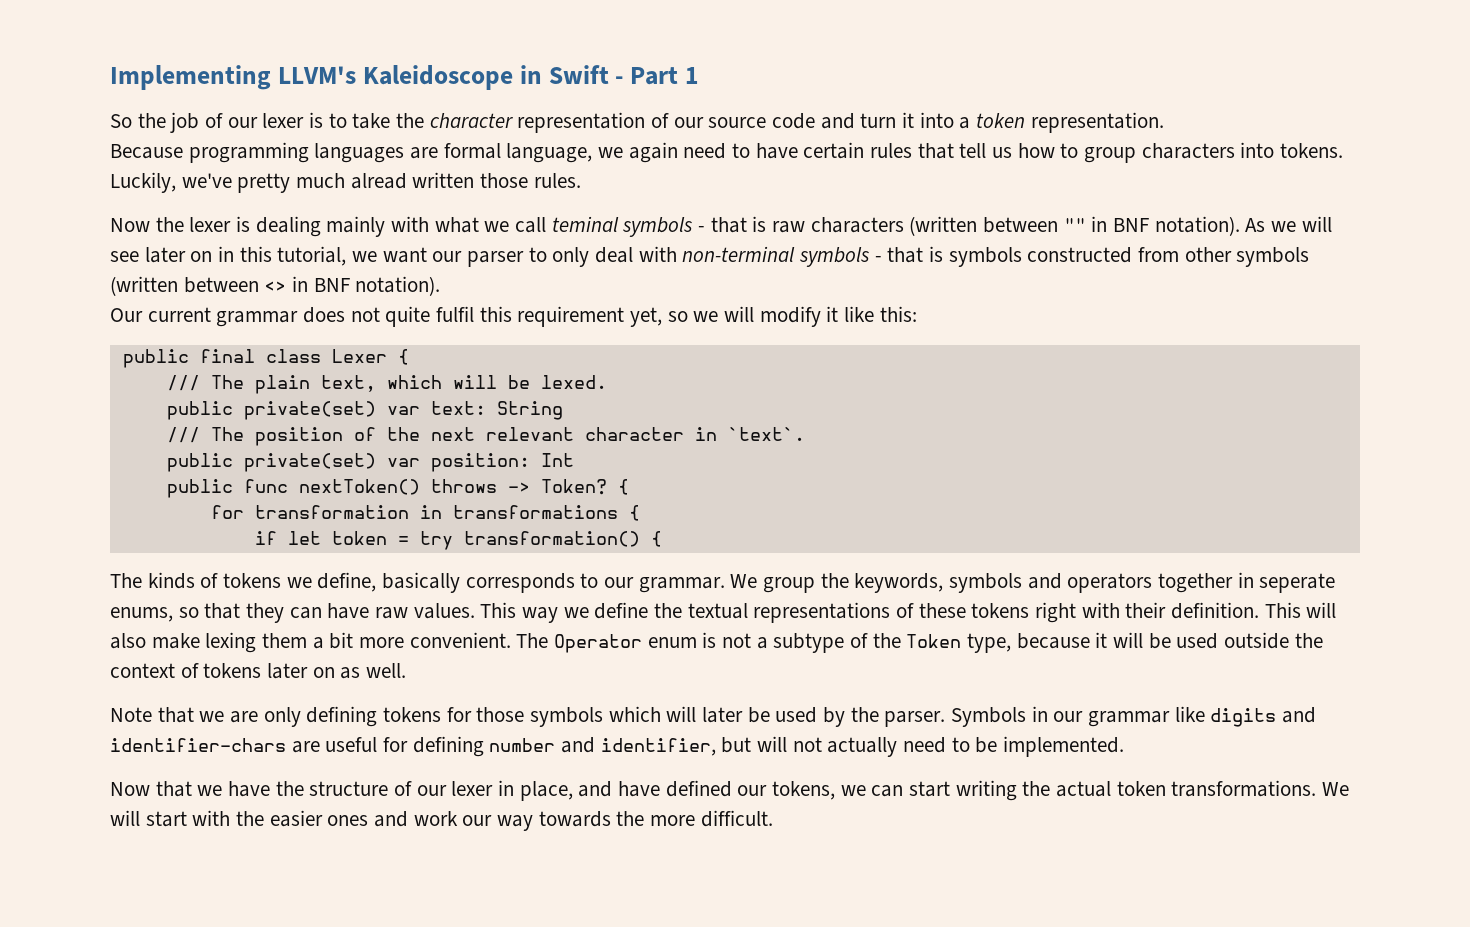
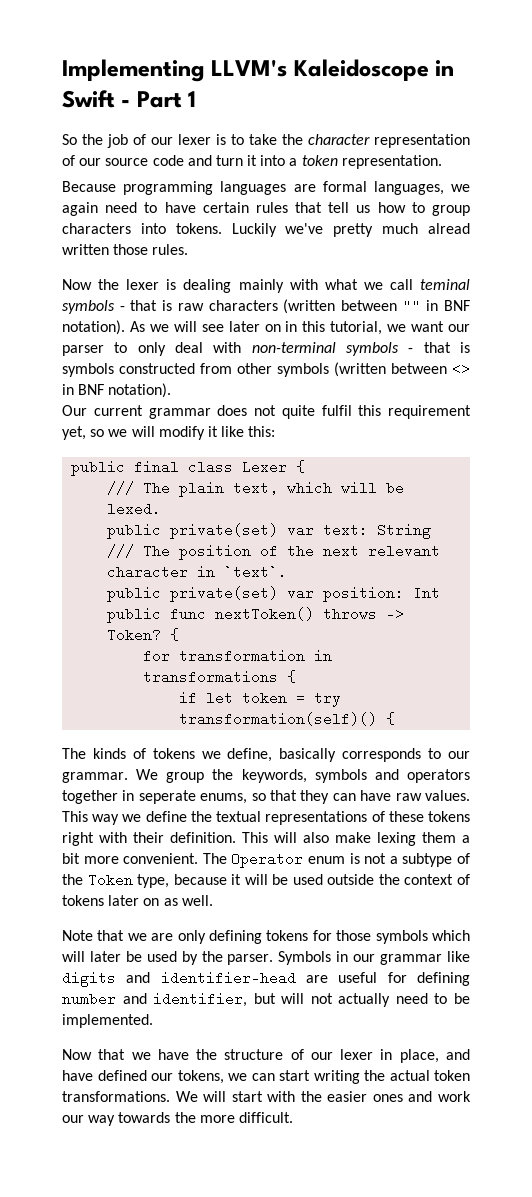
[506,143,593,163] language, -> [373,181,444,195] languages,
[110,172,176,193] Luckily, -> [231,223,277,237] Luckily
[463,531,640,547] transformation() -> [179,712,378,726] transformation(self)()
[110,738,286,752] identifier-chars -> [160,971,296,985] identifier-head

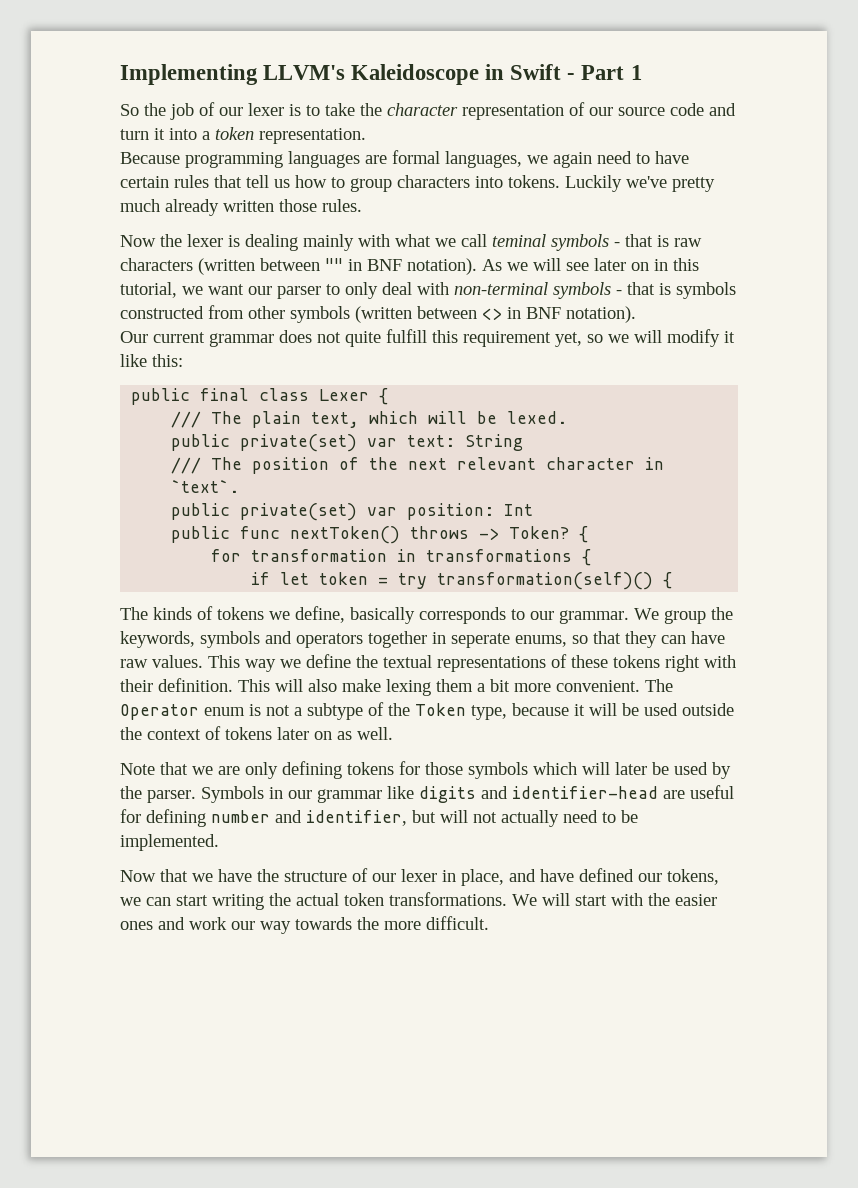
[427,223,470,234] alread -> [165,199,219,216] already
[321,405,352,416] fulfil -> [386,329,427,343] fulfill

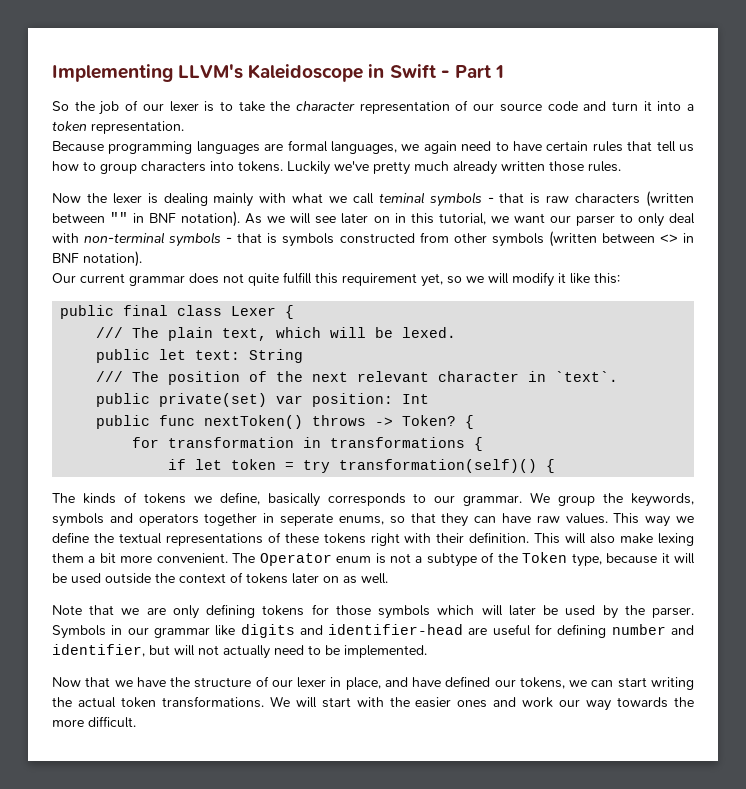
[240,434,398,452] private(set) var -> [159,349,187,360] let

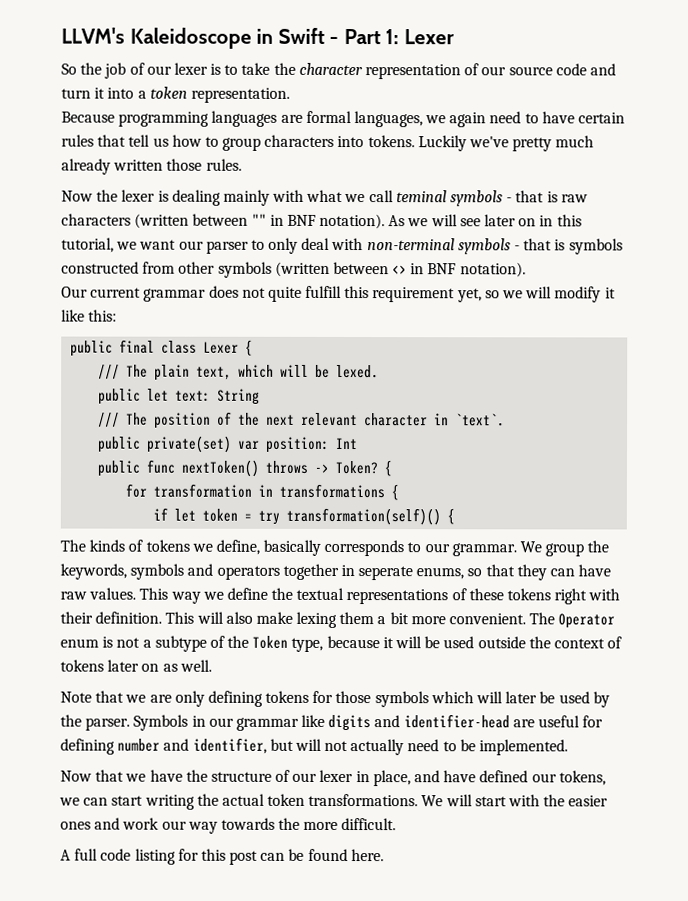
[52,64,173,82] Implementing -> (61, 35) none
[494,65,504,78] 1 -> [385,29,455,45] 1: Lexer
(136, 722) none -> [60,848,384,865] // A full code listing for this post can be found here.

